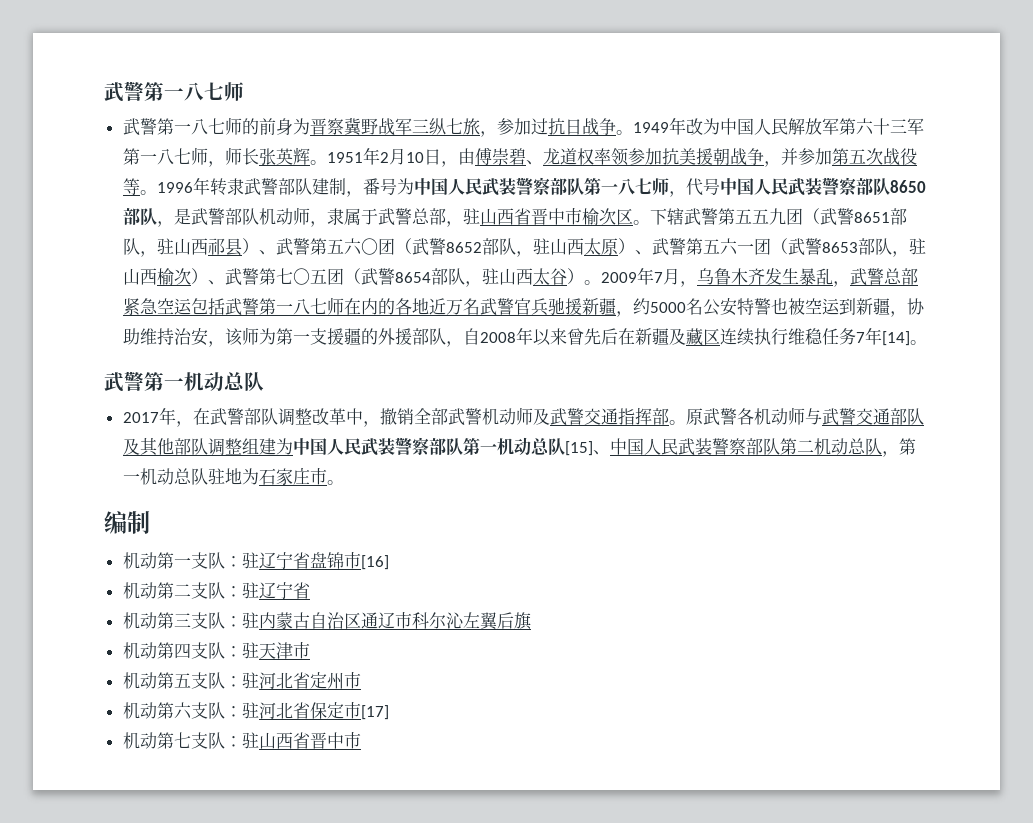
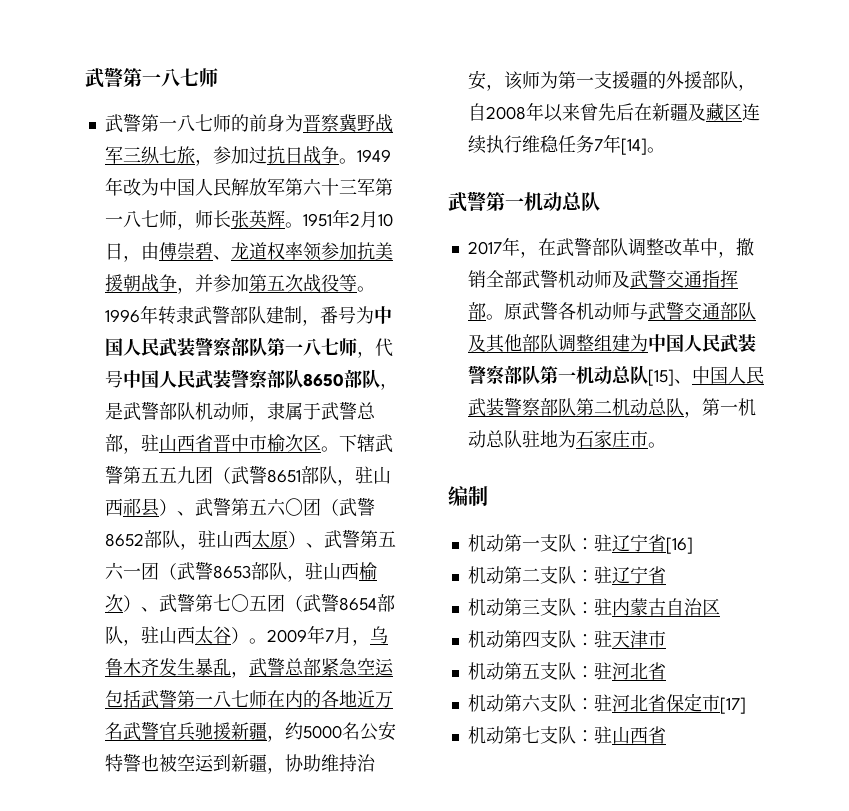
[309,552,361,569] 盘锦市 -> (666, 543) none
[360,612,531,630] 通辽市科尔沁左翼后旗 -> (720, 607) none
[309,672,361,689] 定州市 -> (666, 671) none
[309,732,361,749] 晋中市 -> (666, 735) none

